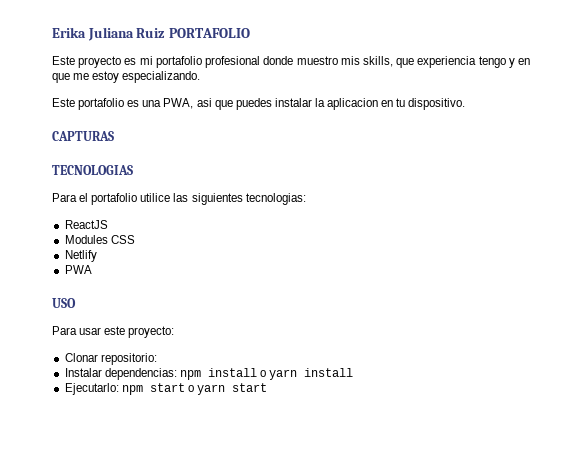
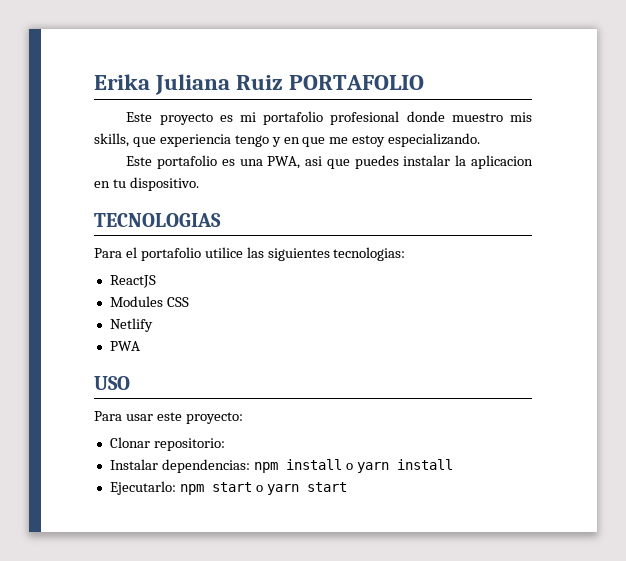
[52,131,114,141] // CAPTURAS -> (199, 184) none

